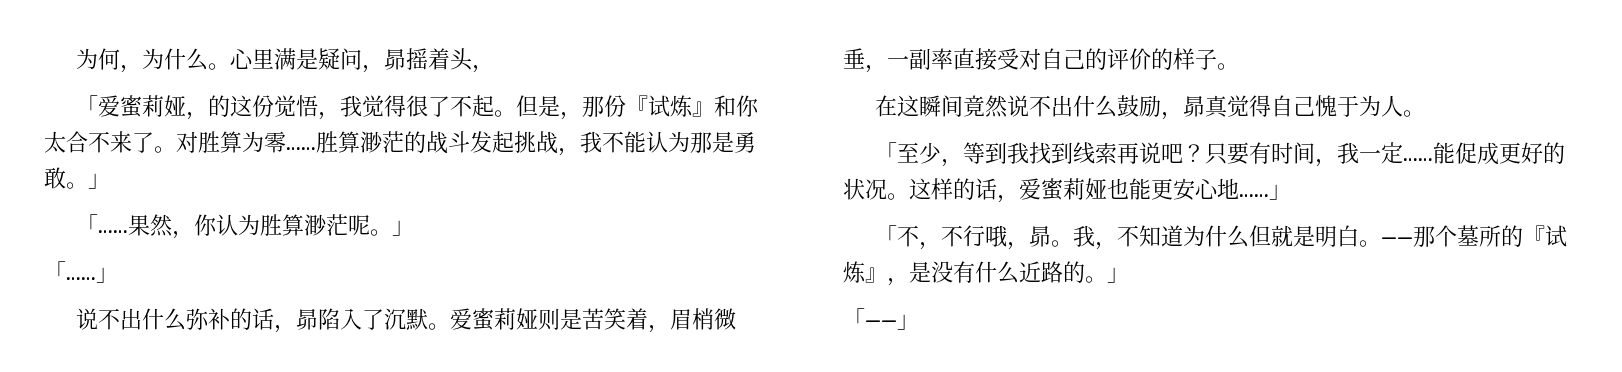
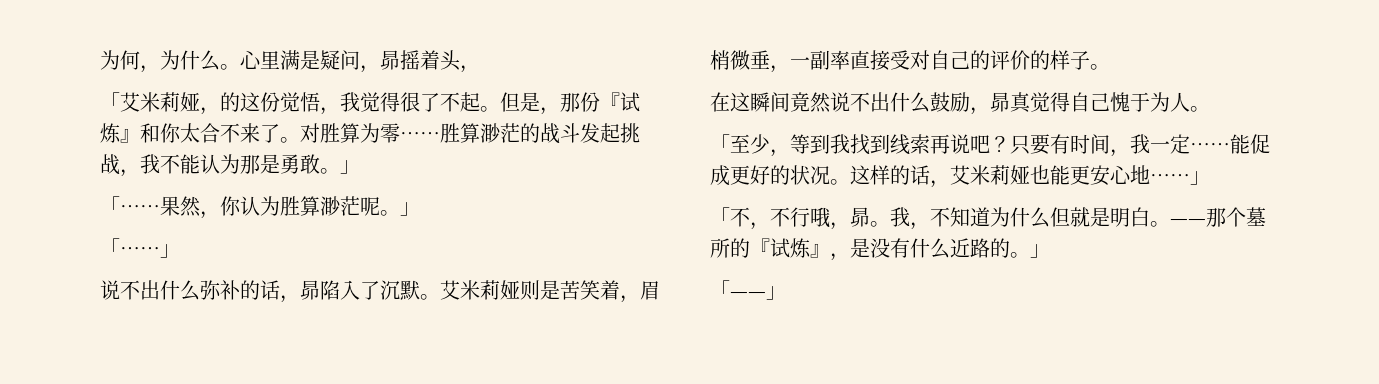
[97,95,142,118] 爱蜜 -> [120,92,160,112] 艾米
[449,308,494,331] 爱蜜 -> [440,280,480,300] 艾米
[1019,178,1063,201] 爱蜜 -> [950,165,990,185] 艾米

